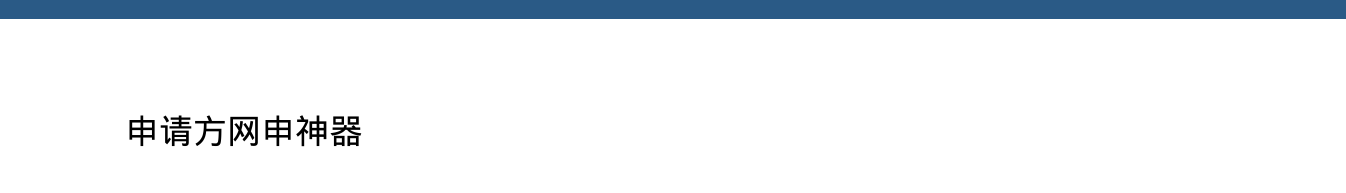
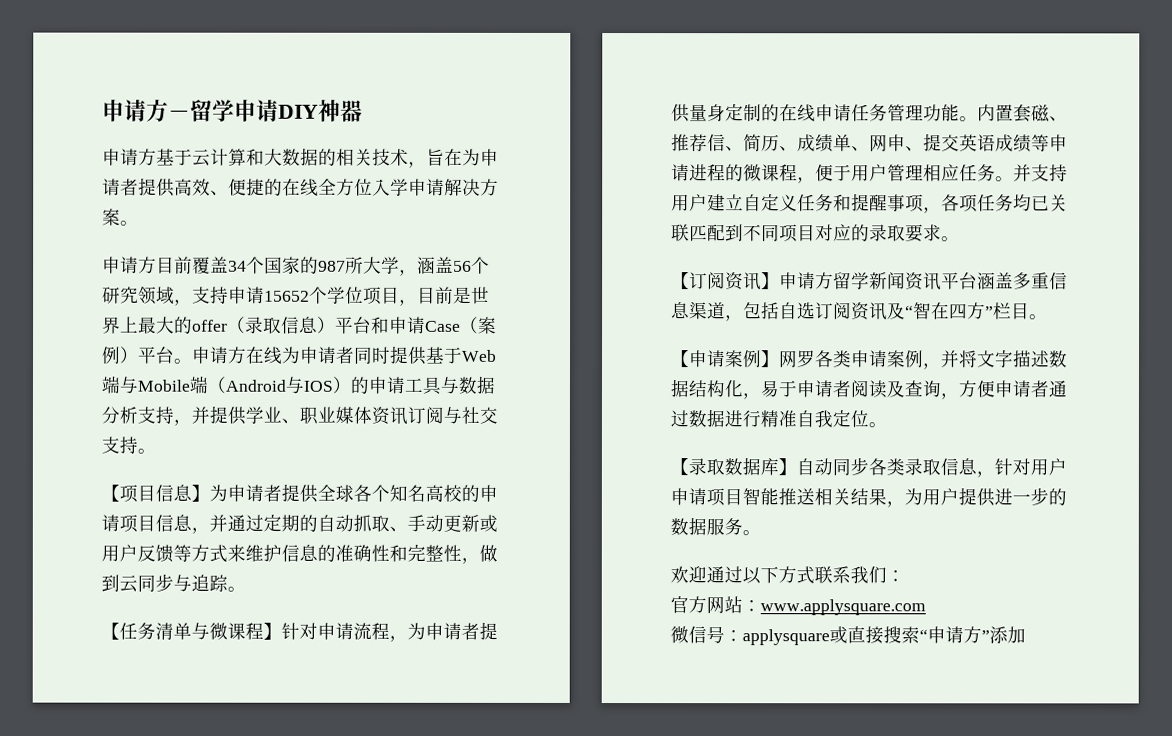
[125,115,363,147] 申请方网申神器 -> [102,99,363,122] [102,147,499,168] [102,177,499,197] [102,208,139,226] [102,256,490,276] [102,286,490,306] [102,316,497,334] [102,345,497,365] [101,375,495,395] [101,405,498,426] [101,436,156,454] [101,483,498,503] [101,513,498,534] [101,543,498,564] [101,573,246,593] [101,621,498,642] [671,103,1068,123] [671,133,1068,153] [671,164,1068,184] [671,193,1068,214] [671,224,960,243] [671,272,1068,291] [671,302,1048,322] [671,349,1068,370] [670,379,1067,400] [670,409,887,428] [670,457,1067,478] [670,487,1067,508] [670,517,761,536] [670,566,905,585] [670,596,926,616] [670,626,1026,646] 申请方－留学申请DIY神器 // 申请方基于云计算和大数据的相关技术，旨在为申请者提供高效、便捷的在线全方位入学申请解决方案。 // 申请方目前覆盖34个国家的987所大学，涵盖56个研究领域，支持申请15652个学位项目，目前是世界上最大的offer（录取信息）平台和申请Case（案例）平台。申请方在线为申请者同时提供基于Web端与Mobile端（Android与IOS）的申请工具与数据分析支持，并提供学业、职业媒体资讯订阅与社交支持。 // 【项目信息】为申请者提供全球各个知名高校的申请项目信息，并通过定期的自动抓取、手动更新或用户反馈等方式来维护信息的准确性和完整性，做到云同步与追踪。 // 【任务清单与微课程】针对申请流程，为申请者提供量身定制的在线申请任务管理功能。内置套磁、推荐信、简历、成绩单、网申、提交英语成绩等申请进程的微课程，便于用户管理相应任务。并支持用户建立自定义任务和提醒事项，各项任务均已关联匹配到不同项目对应的录取要求。 // 【订阅资讯】申请方留学新闻资讯平台涵盖多重信息渠道，包括自选订阅资讯及“智在四方”栏目。 // 【申请案例】网罗各类申请案例，并将文字描述数据结构化，易于申请者阅读及查询，方便申请者通过数据进行精准自我定位。 // 【录取数据库】自动同步各类录取信息，针对用户申请项目智能推送相关结果，为用户提供进一步的数据服务。 // 欢迎通过以下方式联系我们： // 官方网站：www.applysquare.com // 微信号：applysquare或直接搜索“申请方”添加

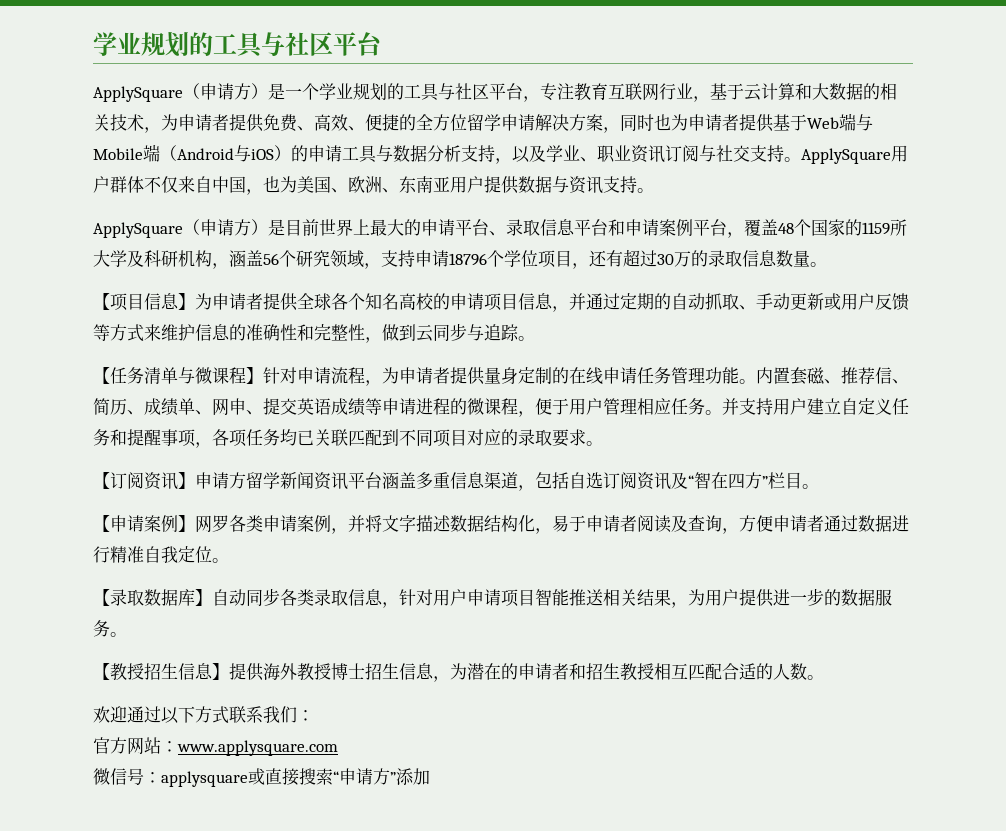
[102,99,363,122] [102,148,157,166] 申请方－留学申请DIY神器 // 申请方 -> [93,32,382,58] [93,83,710,102] 学业规划的工具与社区平台 // ApplySquare（申请方）是一个学业规划的工具与社区平台，专注教育互联网行业，
[426,148,499,166] [102,177,175,197] 旨在为申请者提供 -> [161,114,314,132] 为申请者提供免费、
[282,178,391,197] 在线全方位入 -> [416,114,484,131] 全方位留
[120,220,139,226] [102,256,400,275] 。 // 申请方目前覆盖34个国家的987所大学 -> [603,113,873,133] [93,144,908,164] [93,176,654,195] [93,219,907,238] [93,250,212,267] ，同时也为申请者提供基于Web端与Mobile端（Android与iOS）的申请工具与数据分析支持，以及学业、职业资讯订阅与社交支持。ApplySquare用户群体不仅来自中国，也为美国、欧洲、东南亚用户提供数据与资讯支持。 // ApplySquare（申请方）是目前世界上最大的申请平台、录取信息平台和申请案例平台，覆盖48个国家的1159所大学及科研机构
[264,290,310,302] 15652 -> [449,253,487,266] 18796
[417,286,490,304] [102,316,497,334] [102,345,497,365] [101,375,495,395] [101,405,498,426] [101,436,138,454] 目前是世界上最大的offer（录取信息）平台和申请Case（案例）平台。申请方在线为申请者同时提供基于Web端与Mobile端（Android与IOS）的申请工具与数据分析支持，并提供学业、职业媒体资讯订阅与社交支持 -> [589,249,810,267] 还有超过30万的录取信息数量
(761, 533) none -> [93,663,824,682] // 【教授招生信息】提供海外教授博士招生信息，为潜在的申请者和招生教授相互匹配合适的人数。

